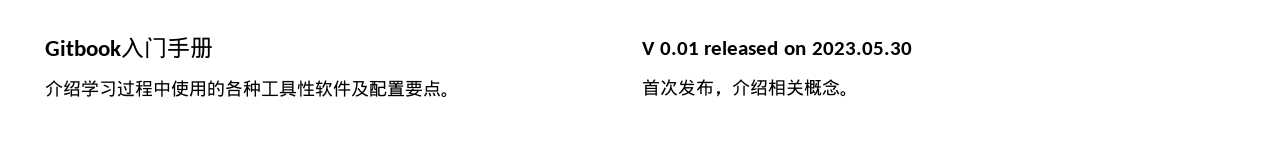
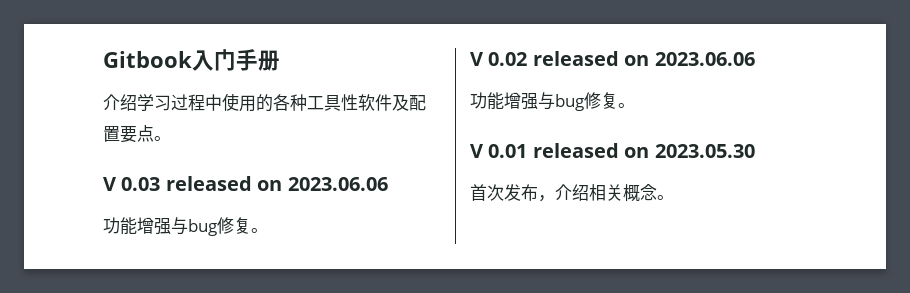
(459, 95) none -> [103,176,388,191] [103,217,268,236] [470,51,755,66] [470,92,635,111] // V 0.03 released on 2023.06.06 // 功能增强与bug修复。 // V 0.02 released on 2023.06.06 // 功能增强与bug修复。

